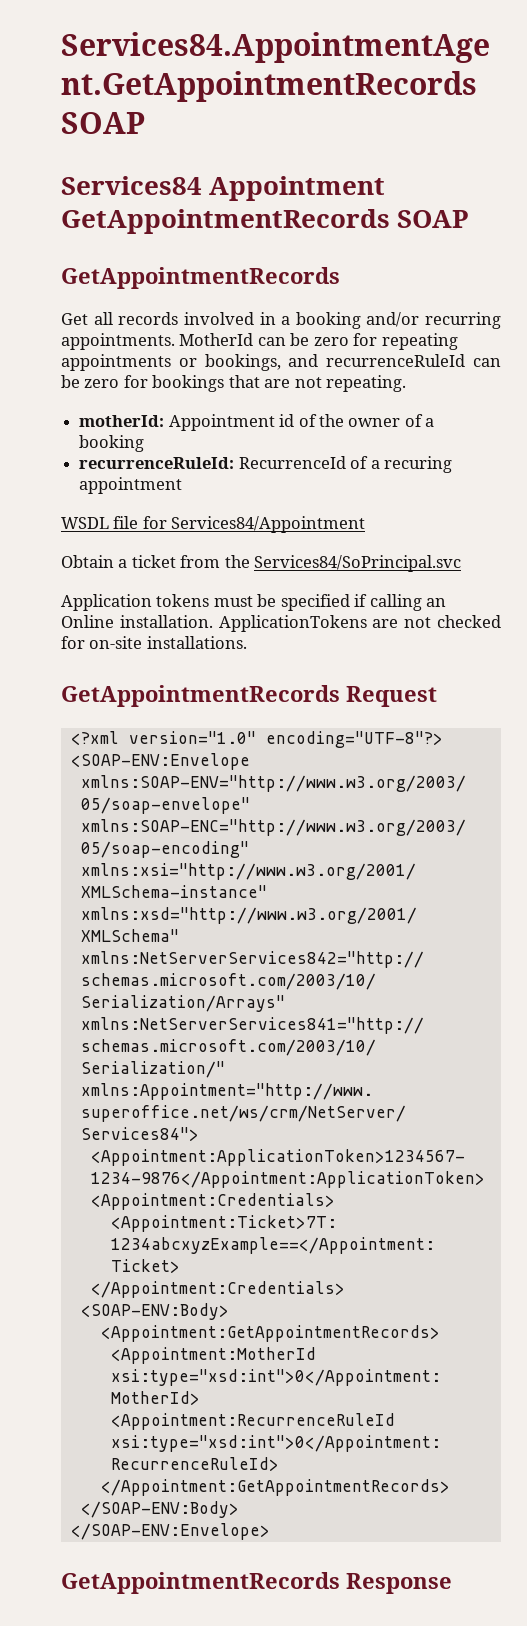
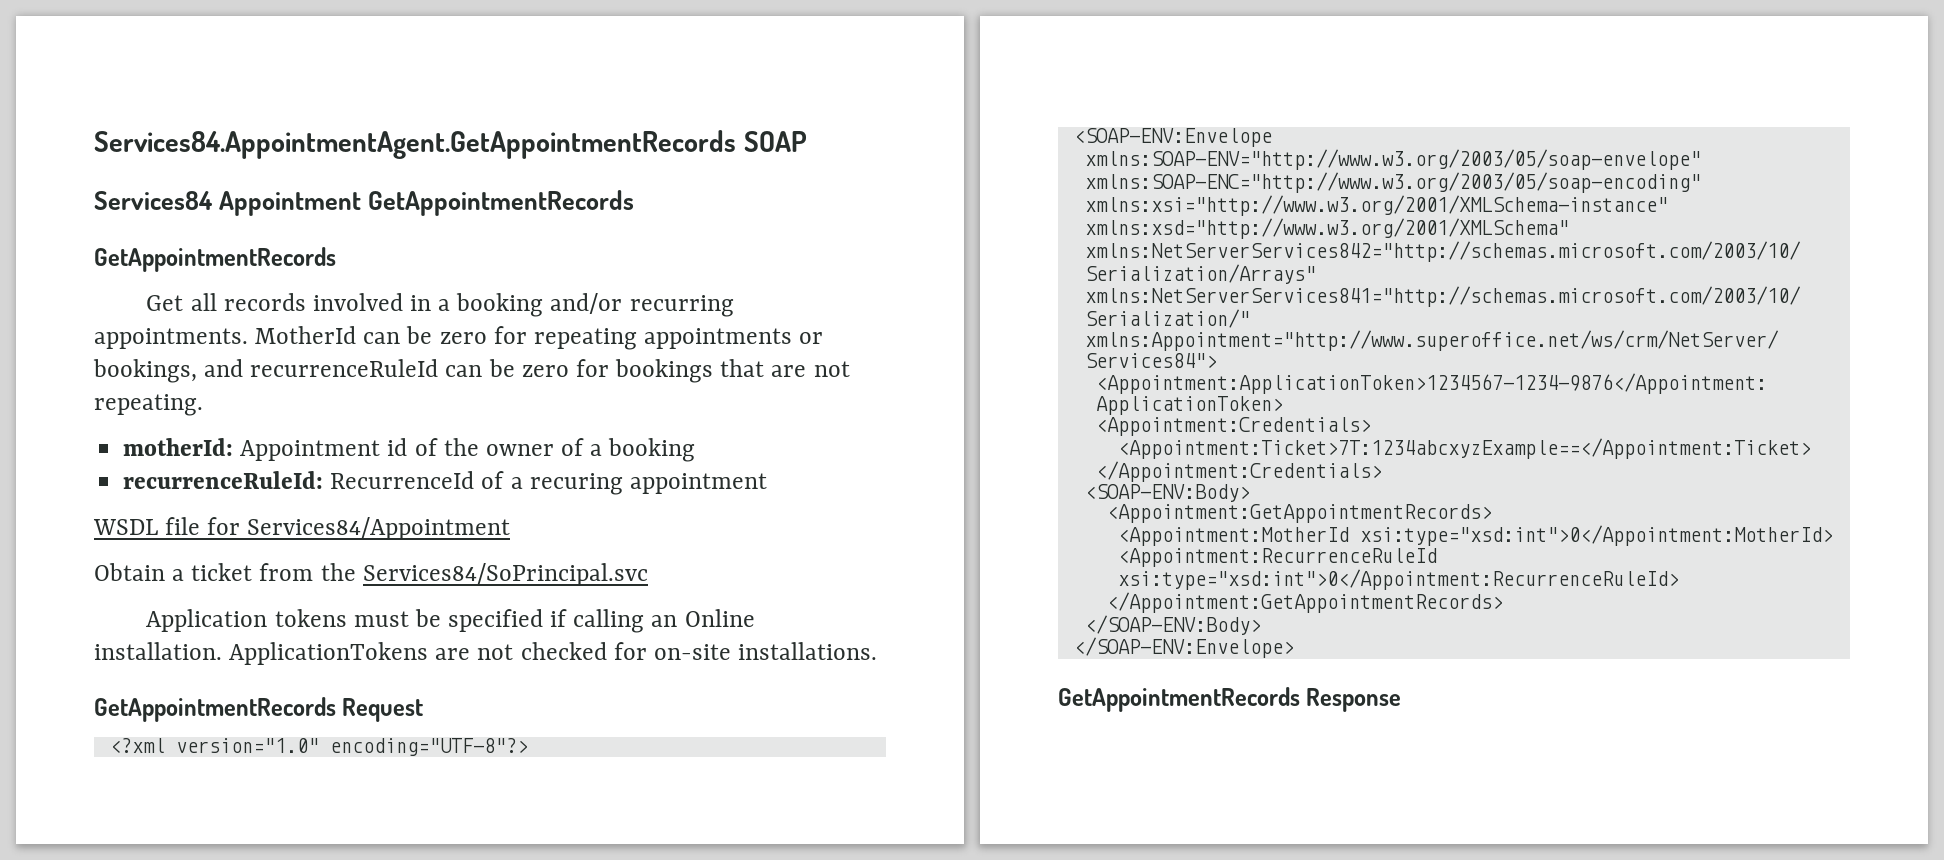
[397,210,470,228] SOAP -> (635, 203) none

